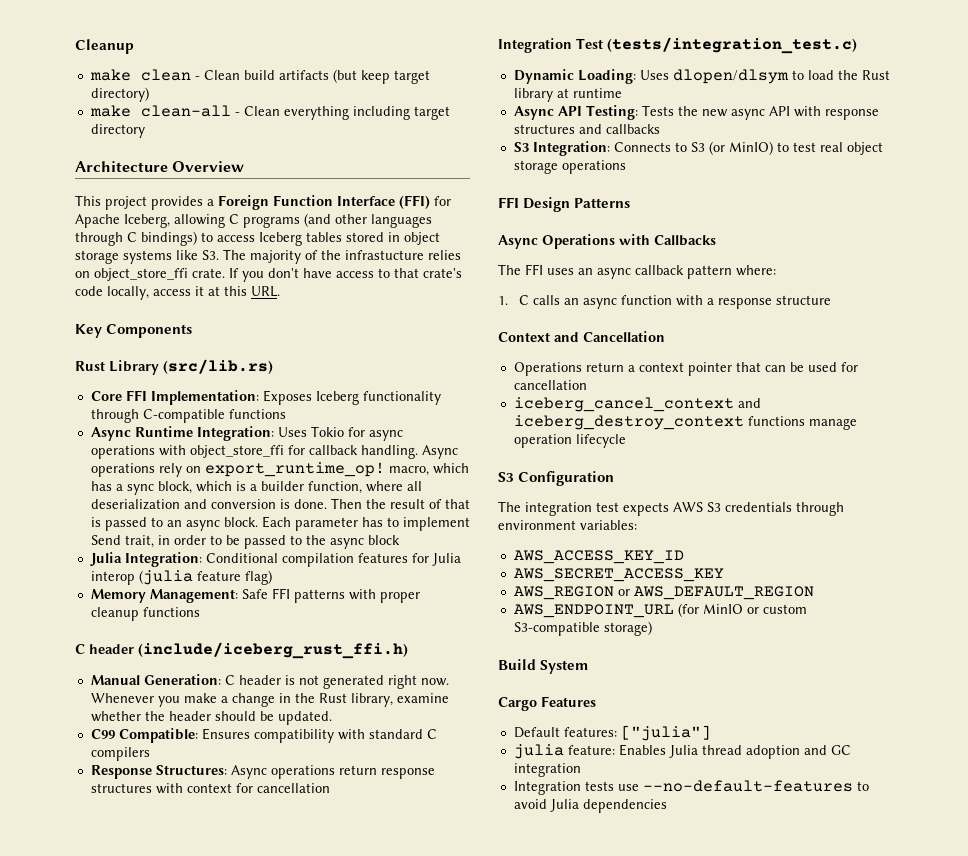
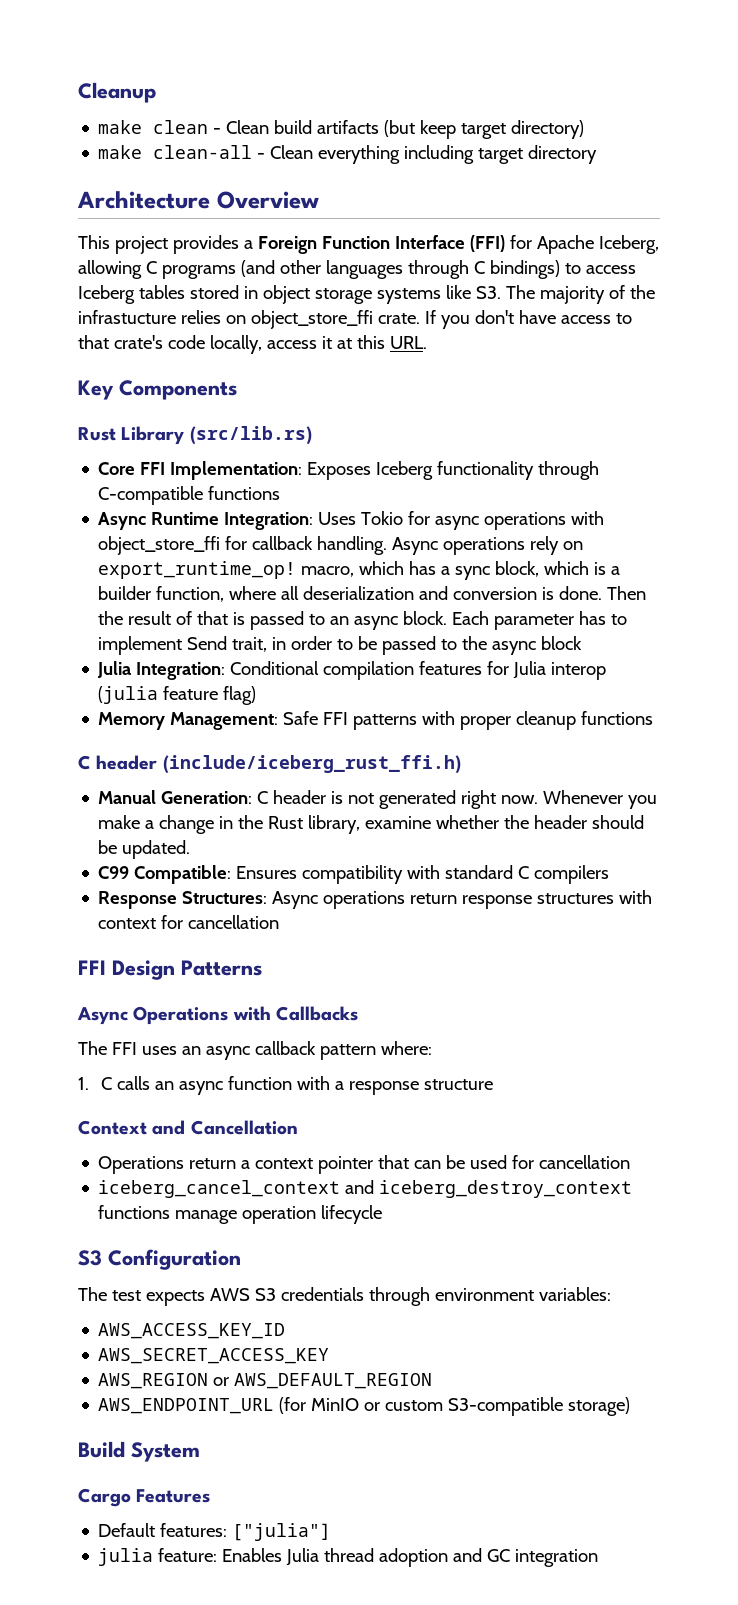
[498,37,857,54] [513,69,890,84] [513,88,622,102] [513,105,879,120] [513,124,660,134] [513,141,883,156] [513,160,626,174] // Integration Test (tests/integration_test.c) // Dynamic Loading: Uses dlopen/dlsym to load the Rust library at runtime // Async API Testing: Tests the new async API with response structures and callbacks // S3 Integration: Connects to S3 (or MinIO) to test real object storage operations -> (280, 922) none
[525,502,592,516] integration -> (107, 1294) none
[513,780,869,795] [513,799,667,813] // Integration tests use --no-default-features to avoid Julia dependencies -> (599, 1558) none

